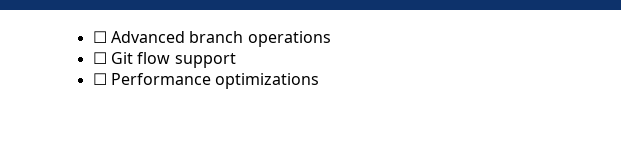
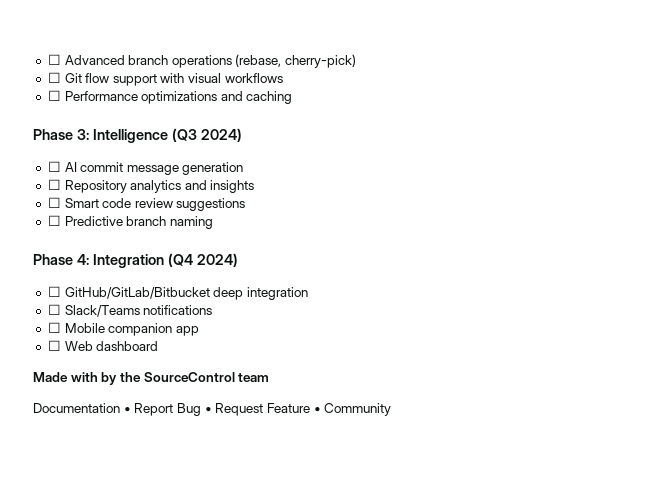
(331, 39) none -> [235,54,357,68] (rebase, cherry-pick)
(236, 60) none -> [160,73,283,83] with visual workflows
(320, 81) none -> [220,91,293,104] [33,128,242,143] [47,161,244,175] [47,179,255,193] [47,197,246,211] [47,215,213,229] [33,253,238,268] [47,286,308,300] [47,304,213,317] [47,322,199,336] [47,340,159,351] [33,372,270,385] [33,403,392,416] and caching // Phase 3: Intelligence (Q3 2024) // ☐ AI commit message generation // ☐ Repository analytics and insights // ☐ Smart code review suggestions // ☐ Predictive branch naming // Phase 4: Integration (Q4 2024) // ☐ GitHub/GitLab/Bitbucket deep integration // ☐ Slack/Teams notifications // ☐ Mobile companion app // ☐ Web dashboard // Made with by the SourceControl team // Documentation • Report Bug • Request Feature • Community

